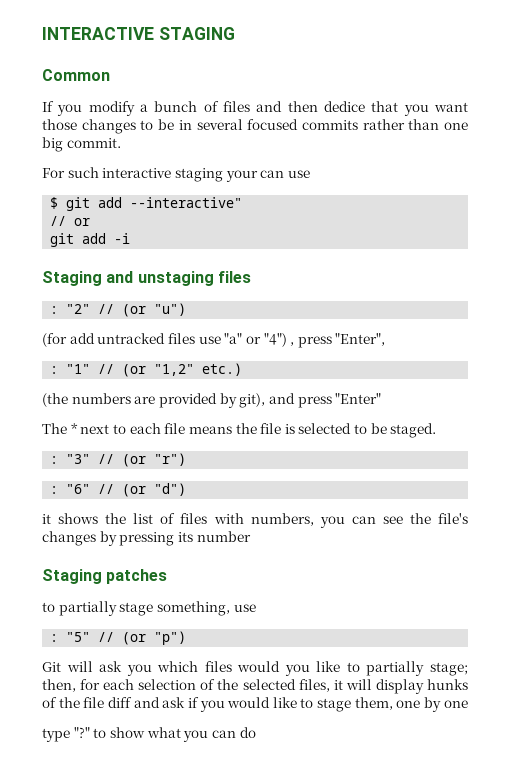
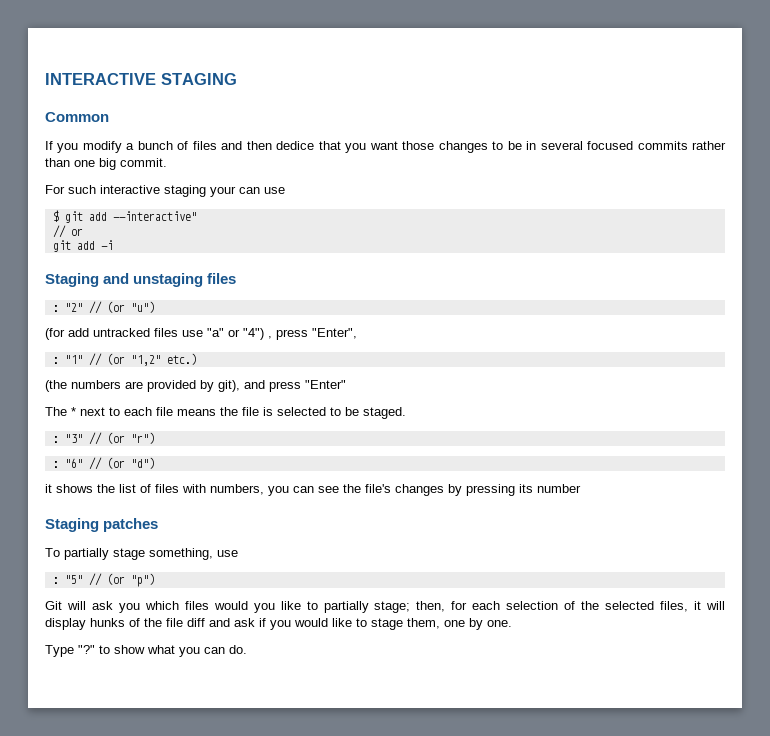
[42,602,55,612] to -> [45,548,60,557] To
[443,700,468,708] [42,728,70,742] one // type -> [487,620,512,627] [45,645,74,657] one. // Type
[239,727,256,738] do -> [229,645,247,654] do.

